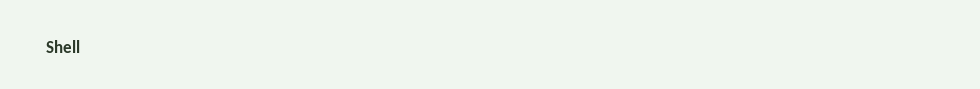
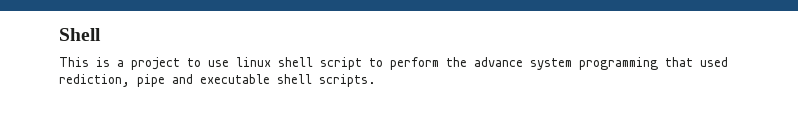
(80, 46) none -> [59,57,728,70] [59,74,376,87] // This is a project to use linux shell script to perform the advance system programming that used rediction, pipe and executable shell scripts.

